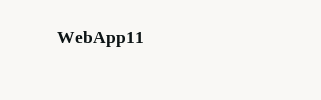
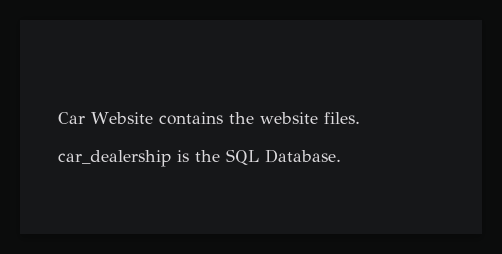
[57,31,144,47] WebApp11 -> [58,112,360,125] [58,149,341,167] Car Website contains the website files. // car_dealership is the SQL Database.

